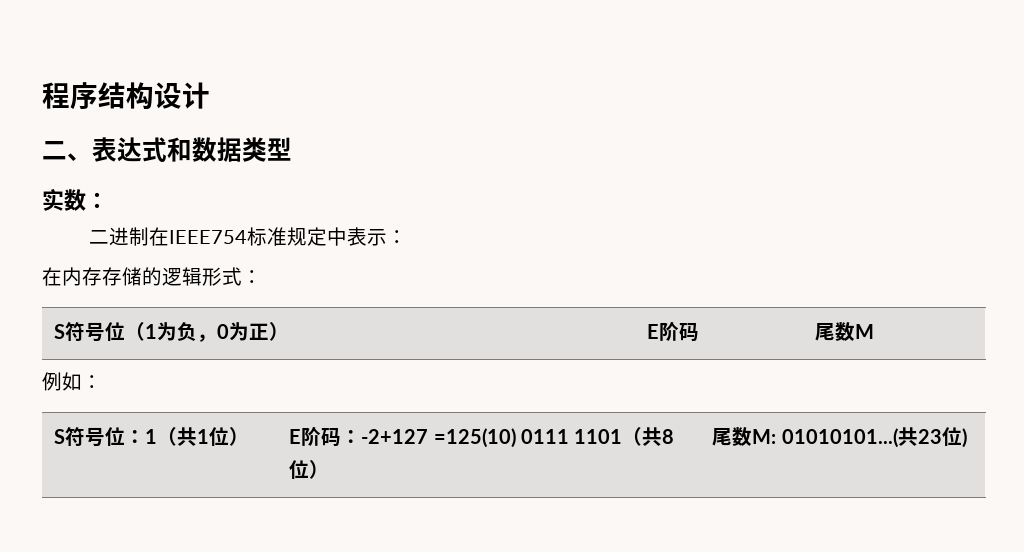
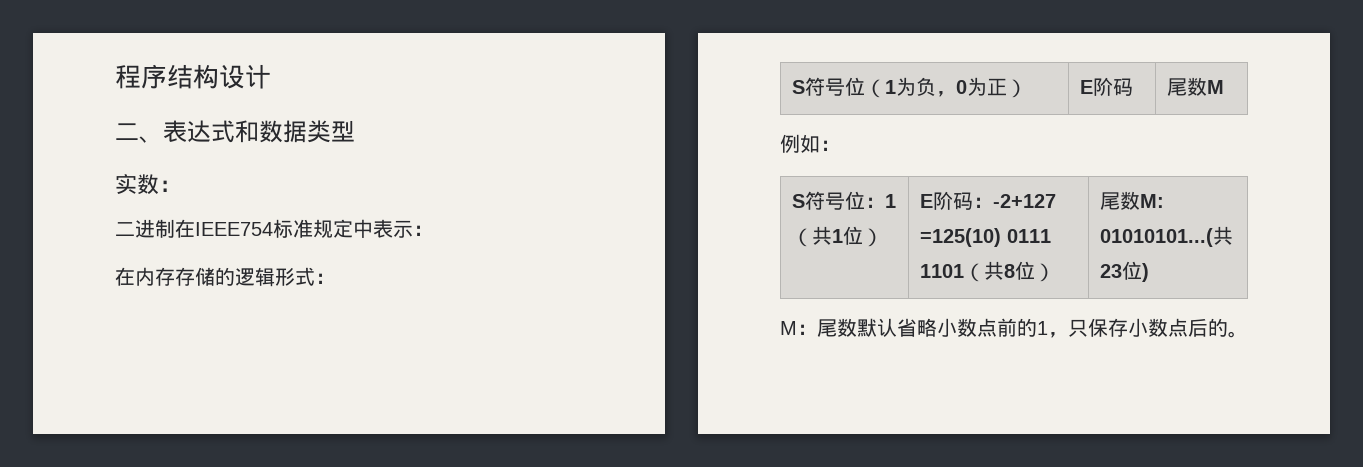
(967, 438) none -> [780,318,1248,338] // M：尾数默认省略小数点前的1，只保存小数点后的。

